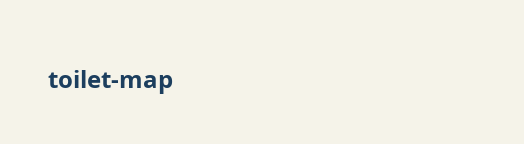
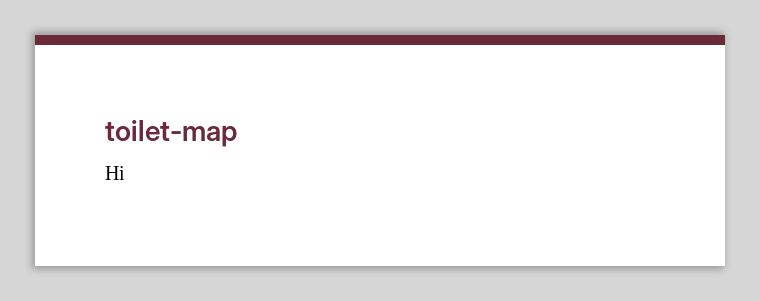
(173, 82) none -> [105,166,125,180] // Hi

